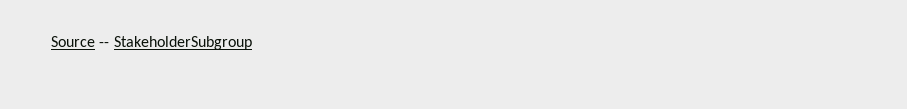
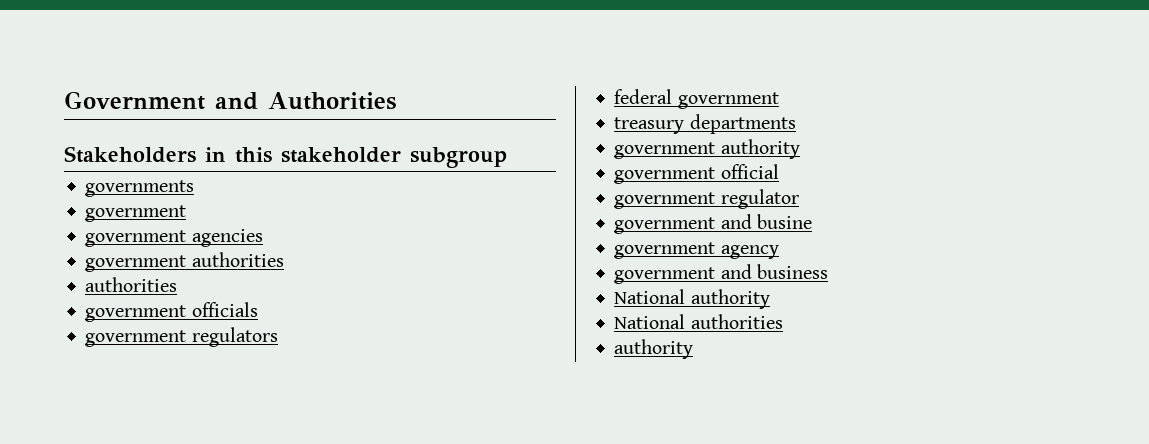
[51,36,252,50] Source -- StakeholderSubgroup -> [64,91,397,110] [64,146,507,168] [85,180,195,197] [85,205,187,222] [85,229,263,247] [85,252,284,272] [85,277,178,292] [85,302,258,322] [85,327,278,347] [614,89,779,109] [614,114,796,134] [614,139,800,159] [614,164,779,184] [614,189,799,209] [614,214,812,234] [614,242,779,259] [614,264,828,284] [614,289,770,309] [614,314,783,329] [614,339,694,359] Government and Authorities // Stakeholders in this stakeholder subgroup // governments // government // government agencies // government authorities // authorities // government officials // government regulators // federal government // treasury departments // government authority // government official // government regulator // government and busine // government agency // government and business // National authority // National authorities // authority

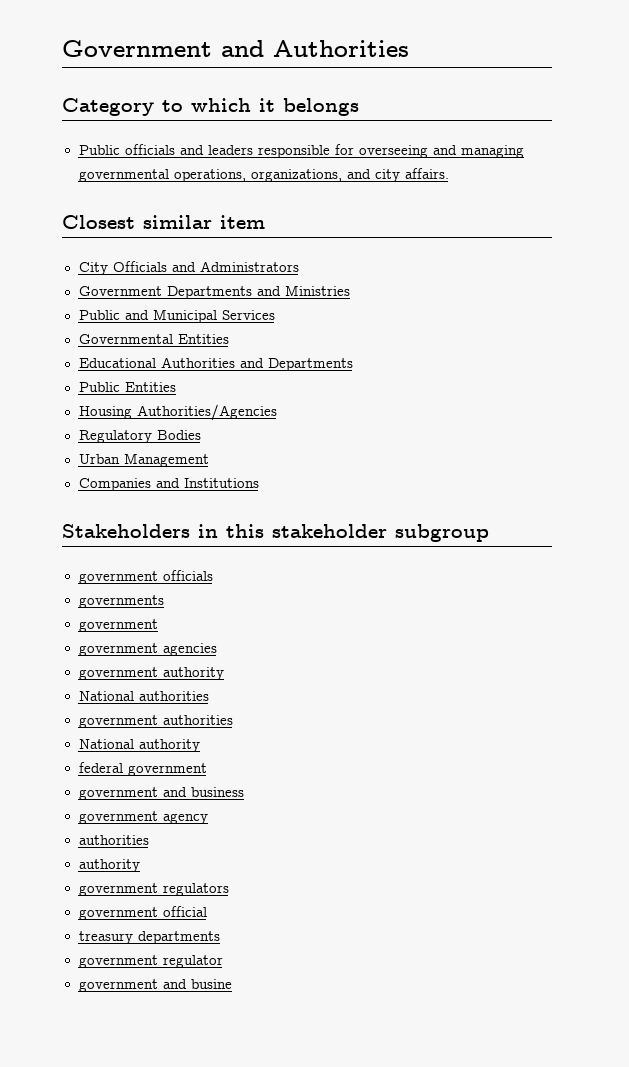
(397, 101) none -> [62,98,359,116] [78,144,524,158] [78,168,449,182] [62,215,265,229] [78,261,299,275] [78,285,350,299] [78,309,275,323] [78,334,229,344] [78,357,353,371] [78,382,176,392] [78,404,277,421] [78,430,201,443] [78,453,209,467] [78,478,259,491] // Category to which it belongs // Public officials and leaders responsible for overseeing and managing governmental operations, organizations, and city affairs. // Closest similar item // City Officials and Administrators // Government Departments and Ministries // Public and Municipal Services // Governmental Entities // Educational Authorities and Departments // Public Entities // Housing Authorities/Agencies // Regulatory Bodies // Urban Management // Companies and Institutions
(507, 157) none -> [78,570,213,584] // government officials
[191,252,284,267] [85,277,178,292] [85,302,258,322] authorities // authorities // government officials -> [162,667,224,680] [78,691,209,701] [78,715,233,728] [78,739,200,752] [78,762,207,776] [78,787,244,800] [78,811,208,824] [78,835,149,845] [78,859,140,872] authority // National authorities // government authorities // National authority // federal government // government and business // government agency // authorities // authority
[614,89,779,109] federal government -> [78,906,207,920] government official
[614,139,800,159] [614,164,779,184] // government authority // government official -> (220, 937) none
[614,242,779,259] [614,264,828,284] [614,289,770,309] [614,314,783,329] [614,339,694,359] // government agency // government and business // National authority // National authorities // authority -> (232, 984) none

